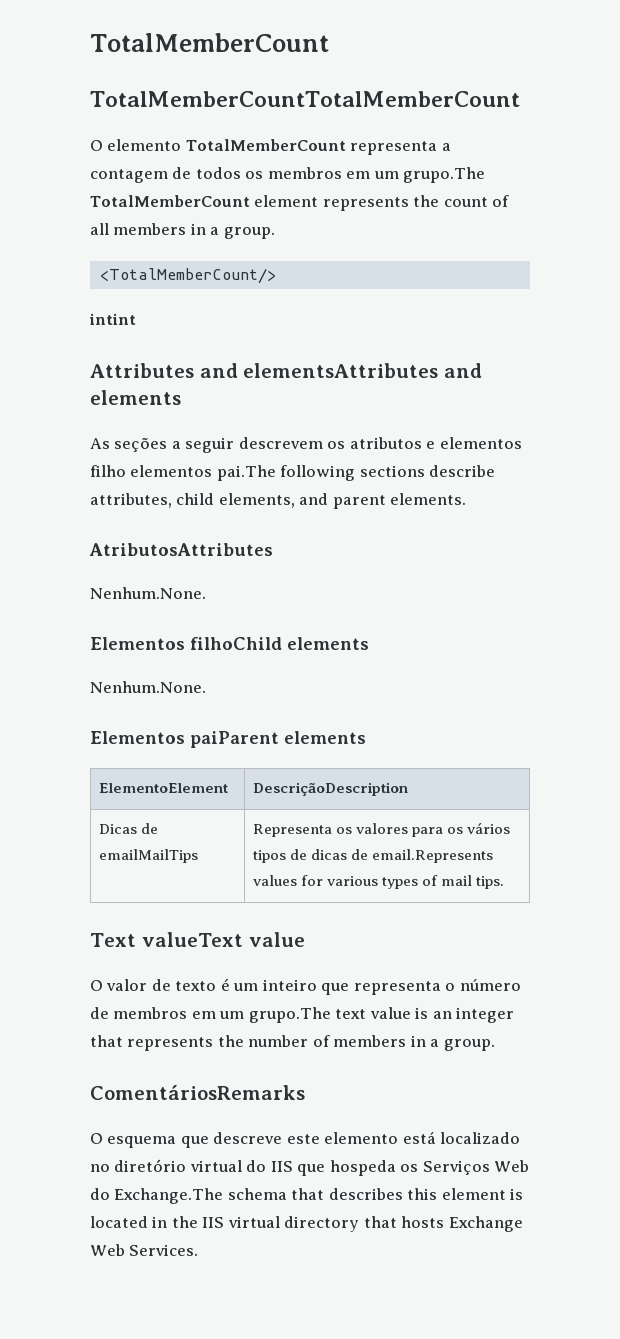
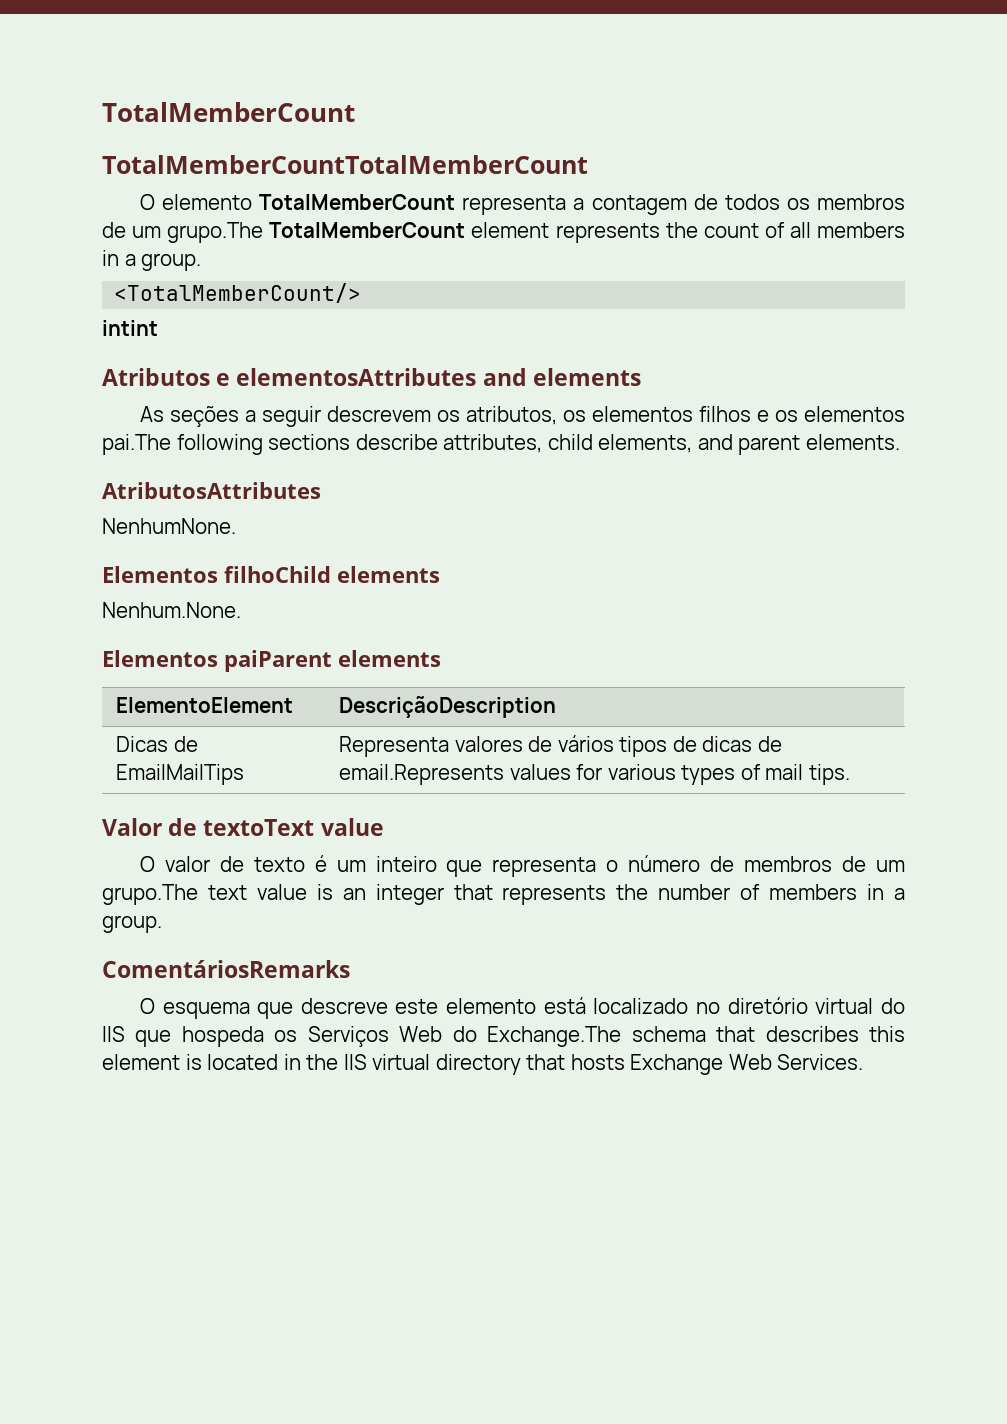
[346,171,371,179] em -> [102,222,126,238] de
[90,363,439,378] Attributes and elementsAttributes -> [102,368,477,386] Atributos e elementosAttributes
[349,437,522,449] [90,465,126,477] atributos e elementos filho -> [465,406,798,425] atributos, os elementos filhos e os
[90,587,206,599] Nenhum.None. -> [102,518,236,534] NenhumNone.
[98,849,198,863] emailMailTips -> [115,764,244,785] EmailMailTips
[335,823,464,837] os valores para os -> [454,736,553,752] valores de
[90,932,244,947] Text valueText -> [102,818,315,836] Valor de textoText
[191,1011,216,1019] em -> [842,856,867,872] de

